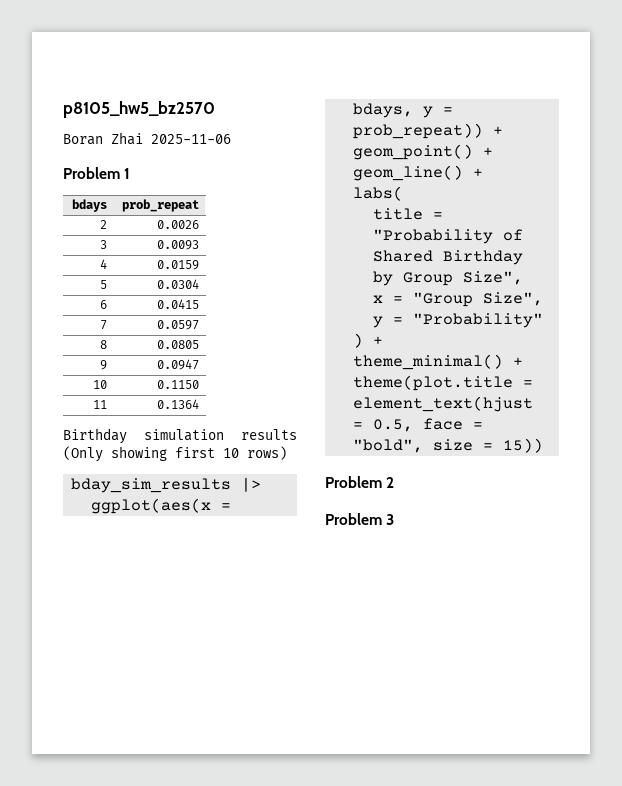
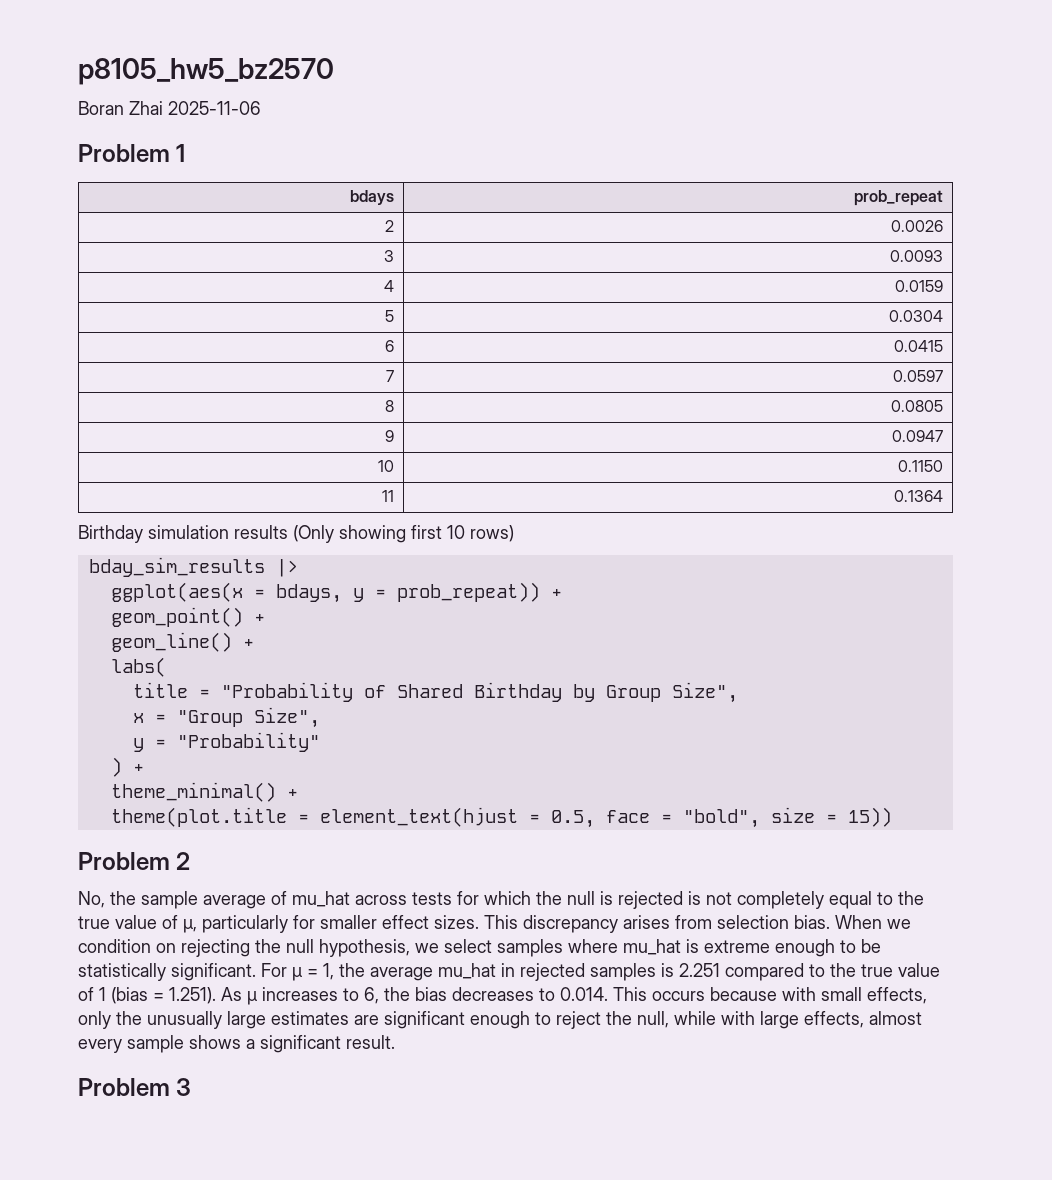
(395, 482) none -> [78,891,924,909] [78,915,911,933] [78,939,881,957] [78,963,940,981] [78,987,927,1005] [78,1011,922,1029] [78,1035,395,1053] // No, the sample average of mu_hat across tests for which the null is rejected is not completely equal to the true value of μ, particularly for smaller effect sizes. This discrepancy arises from selection bias. When we condition on rejecting the null hypothesis, we select samples where mu_hat is extreme enough to be statistically significant. For μ = 1, the average mu_hat in rejected samples is 2.251 compared to the true value of 1 (bias = 1.251). As μ increases to 6, the bias decreases to 0.014. This occurs because with small effects, only the unusually large estimates are significant enough to reject the null, while with large effects, almost every sample shows a significant result.

